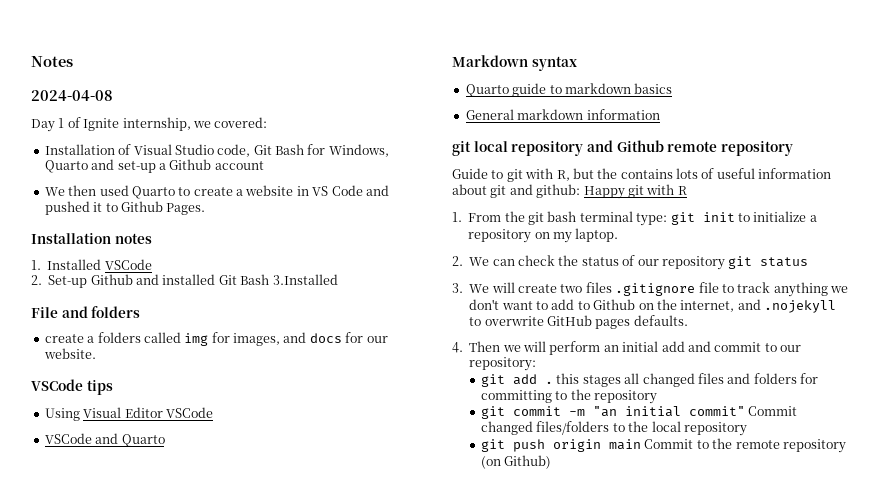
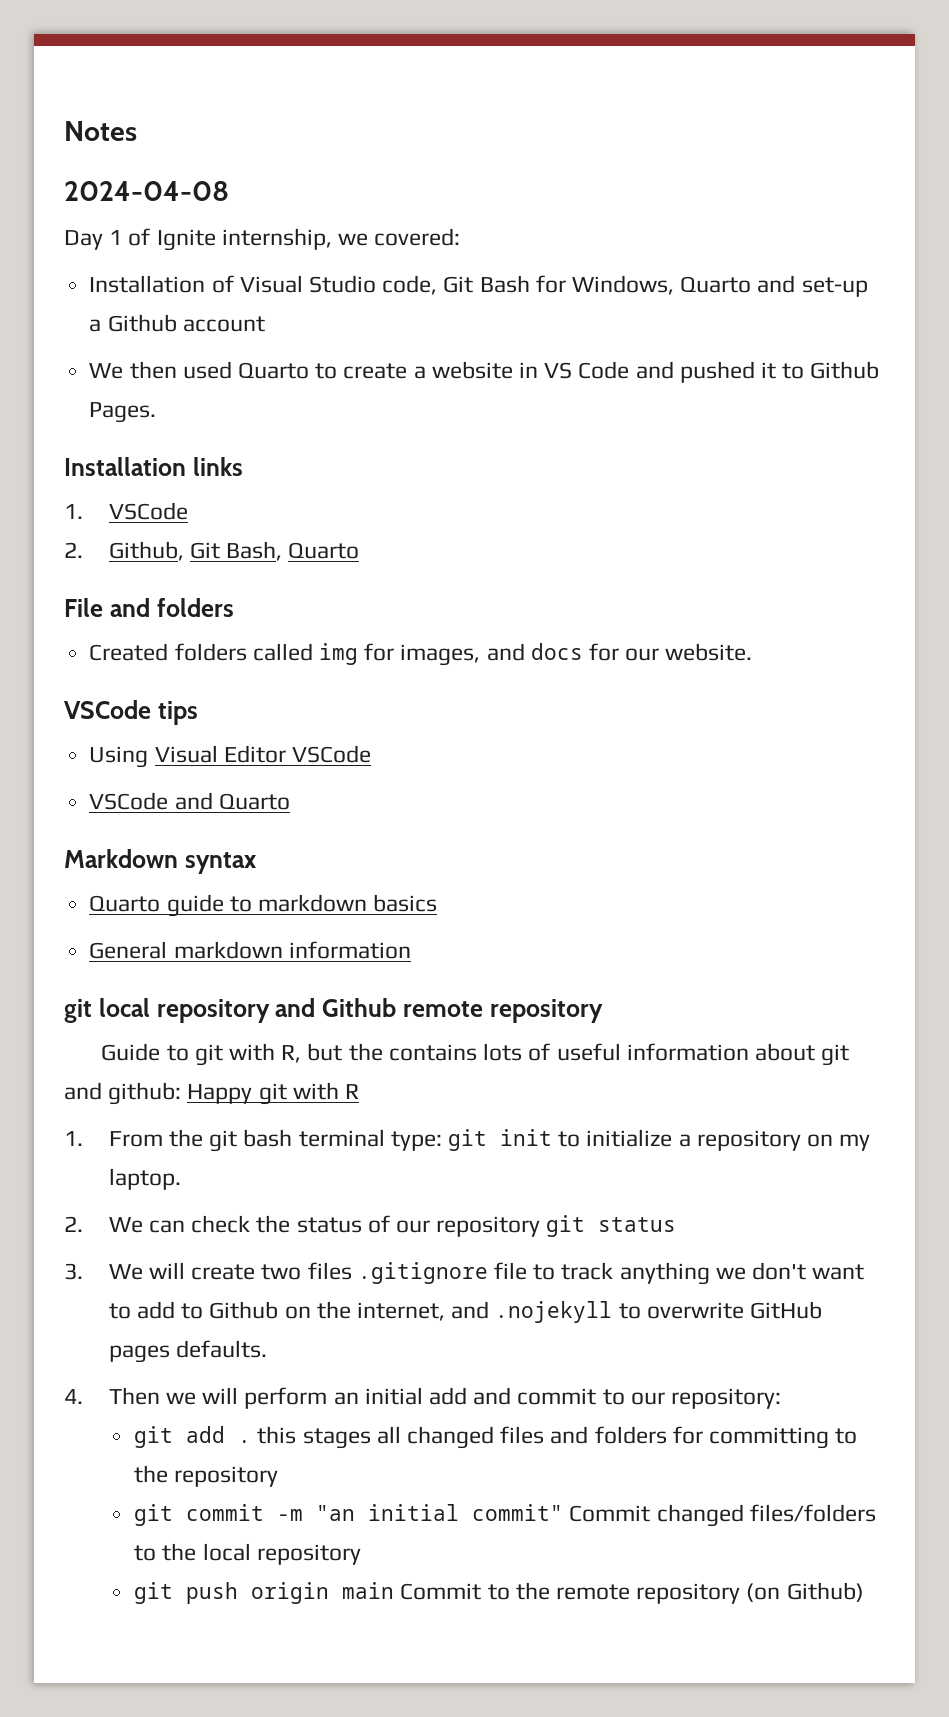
[114,233,152,244] [31,259,102,270] notes // 1. Installed -> [192,457,243,476] [64,504,83,519] links // 1.
[48,274,338,288] Set-up Github and installed Git Bash 3.Installed -> [108,541,360,561] Github, Git Bash, Quarto
[44,334,95,343] create a -> [89,643,169,661] Created

